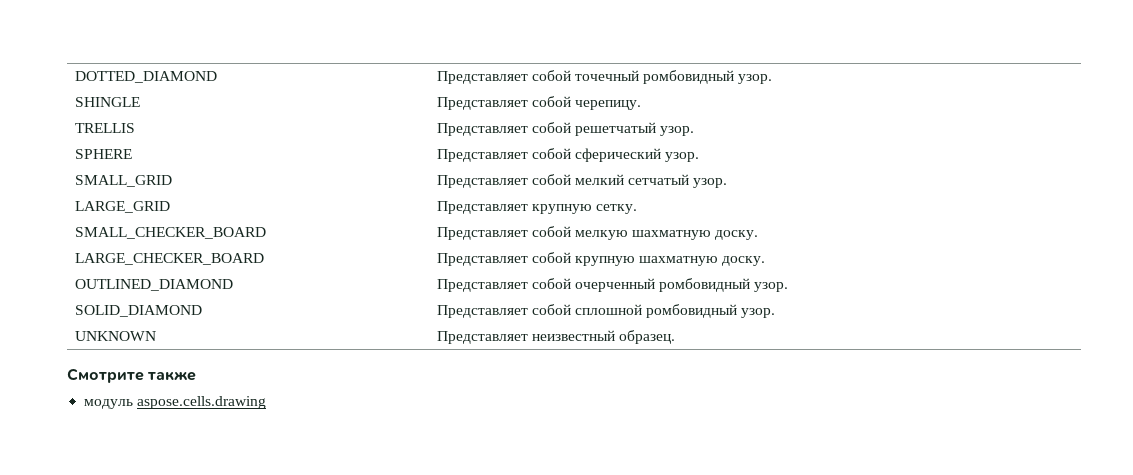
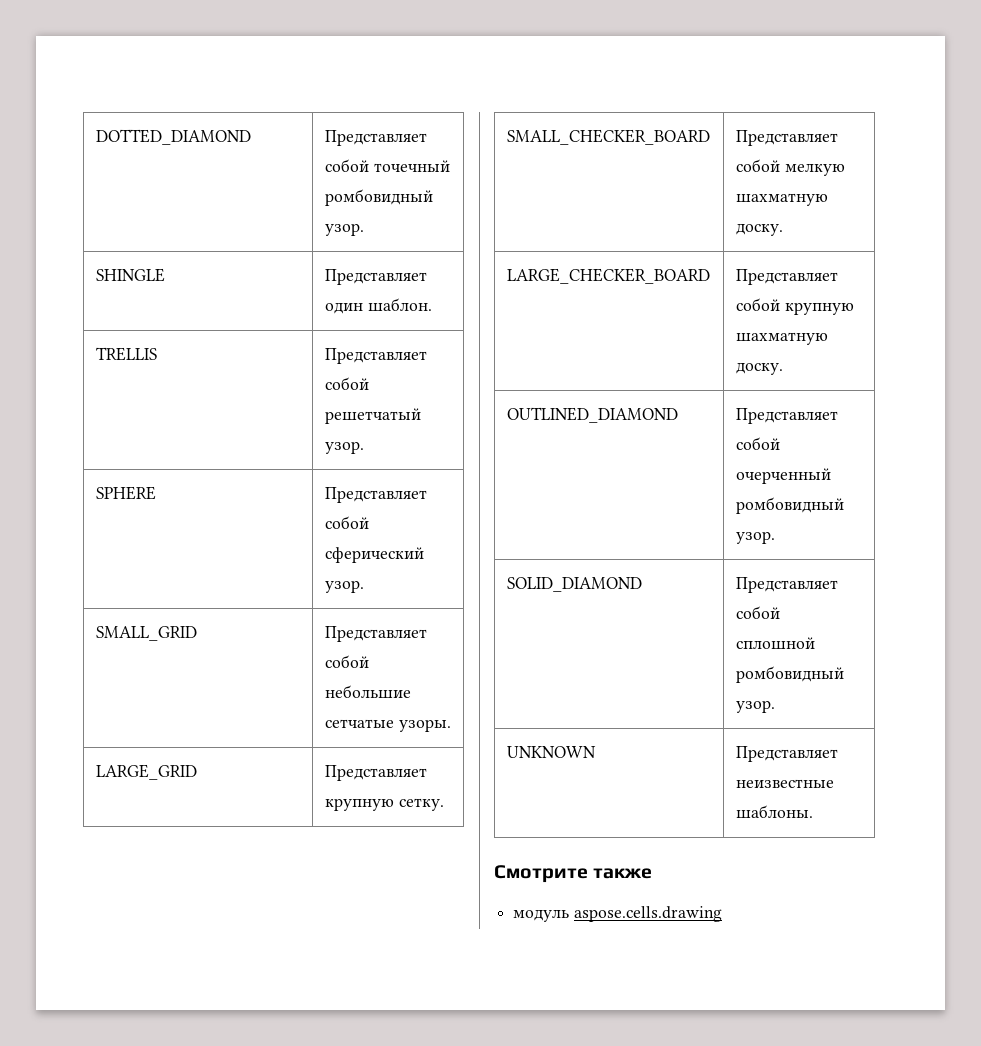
[531,96,642,110] собой черепицу. -> [324,298,432,314] один шаблон.
[575,174,728,188] мелкий сетчатый узор. -> [324,685,411,699] [324,719,451,732] небольшие сетчатые узоры.
[531,330,676,344] неизвестный образец. -> [735,779,834,788] [735,805,813,819] неизвестные шаблоны.

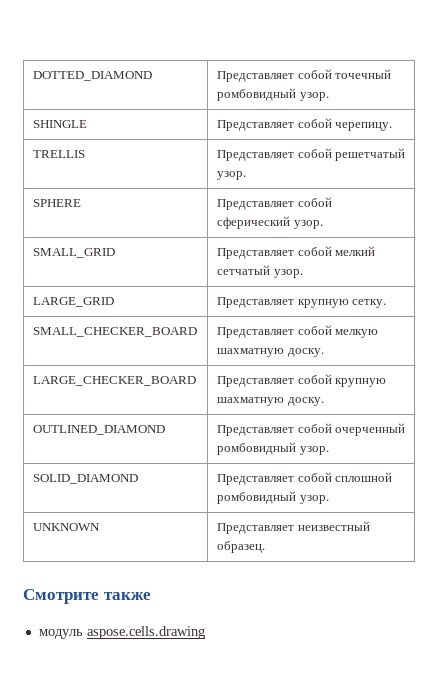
[324,298,432,314] один шаблон. -> [297,118,393,131] собой черепицу.
[324,685,411,699] [324,719,451,732] небольшие сетчатые узоры. -> [335,246,376,256] [216,265,303,278] мелкий сетчатый узор.
[735,779,834,788] [735,805,813,819] неизвестные шаблоны. -> [297,521,370,531] [216,541,265,553] неизвестный образец.

